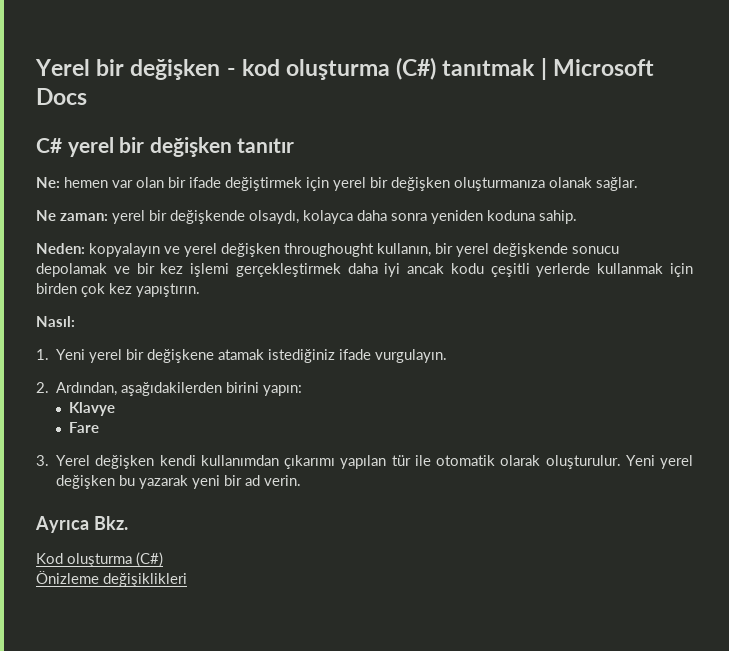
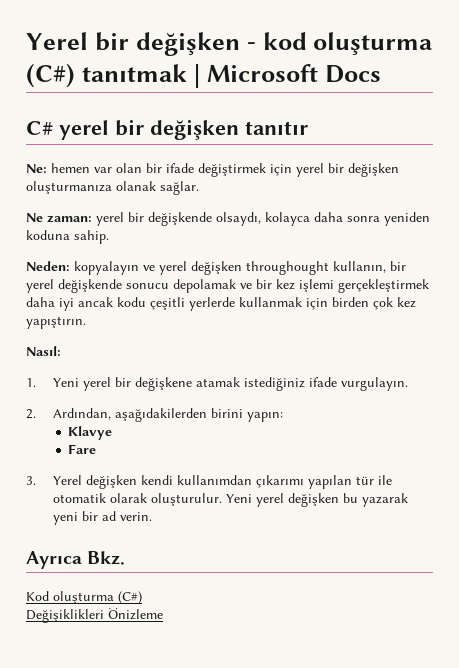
[36,571,187,587] Önizleme değişiklikleri -> [26,608,163,623] Değişiklikleri Önizleme

